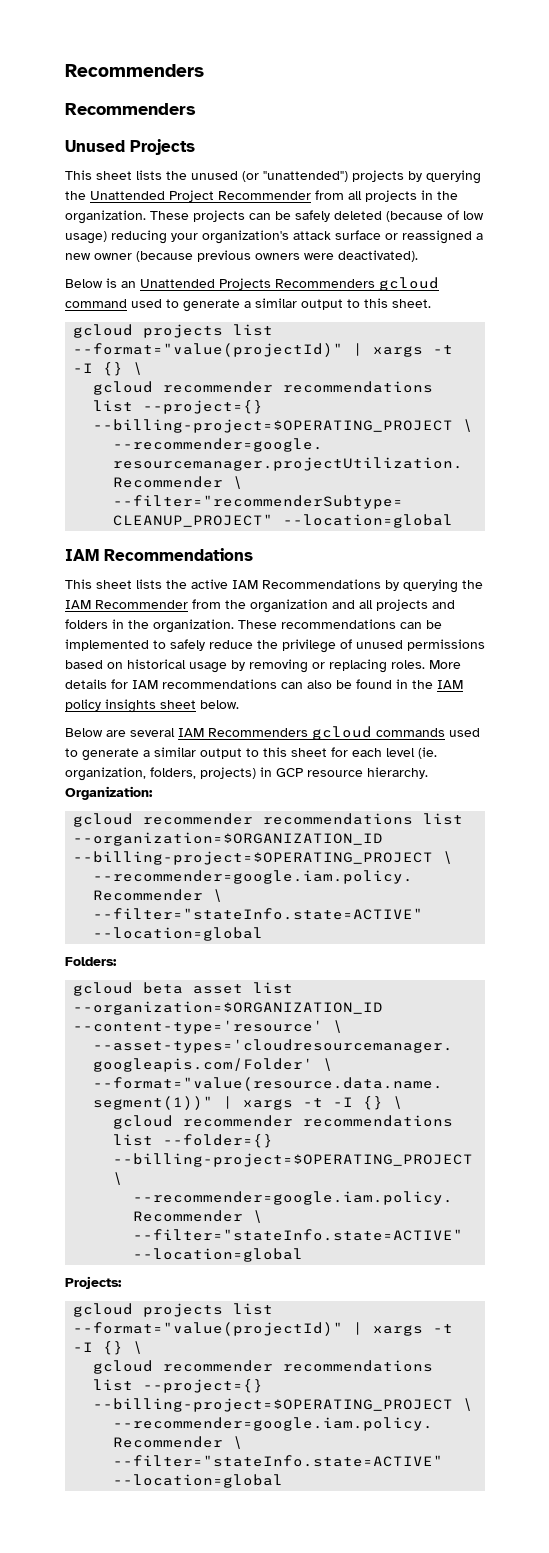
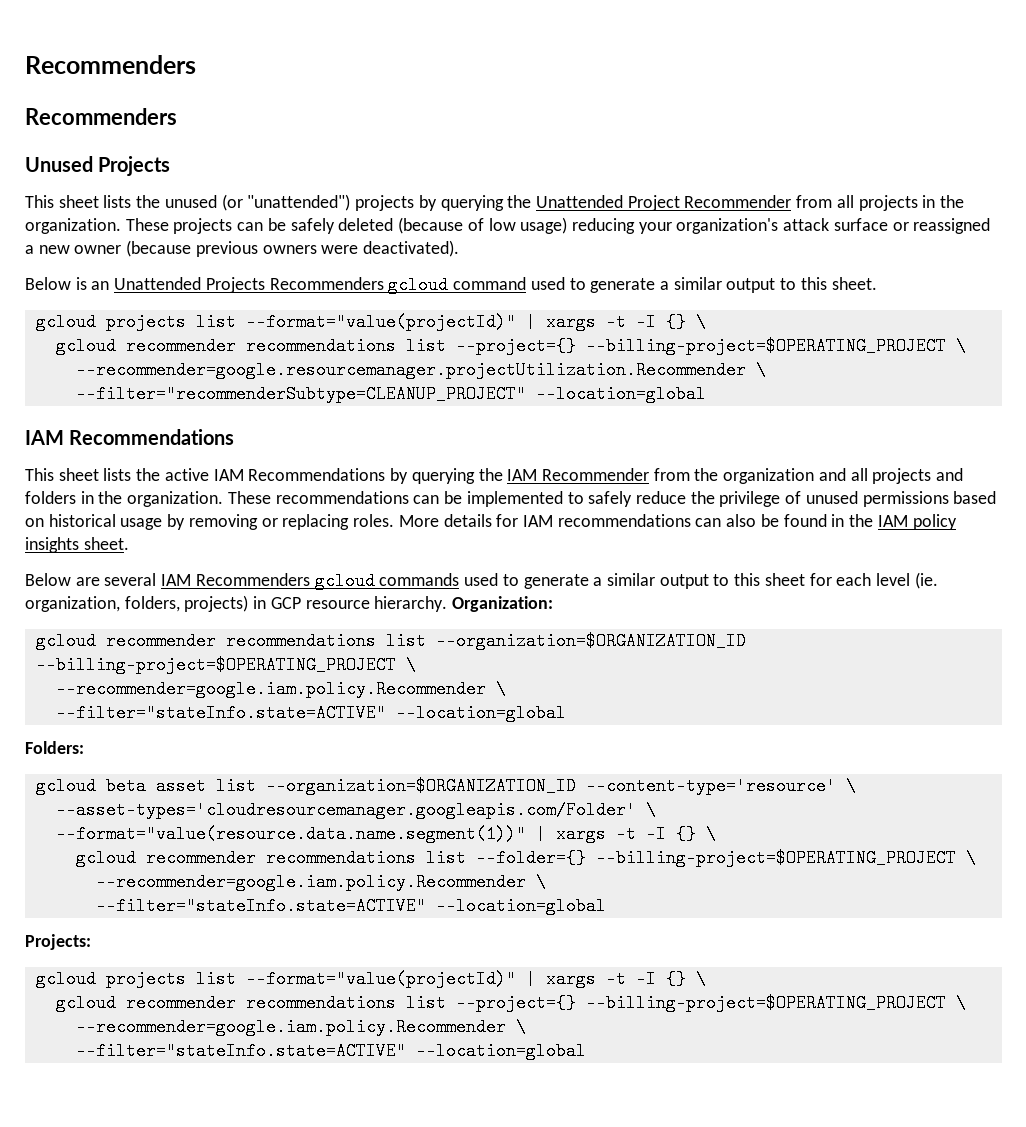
[160,700,239,709] sheet below. -> [83,537,129,550] sheet.

